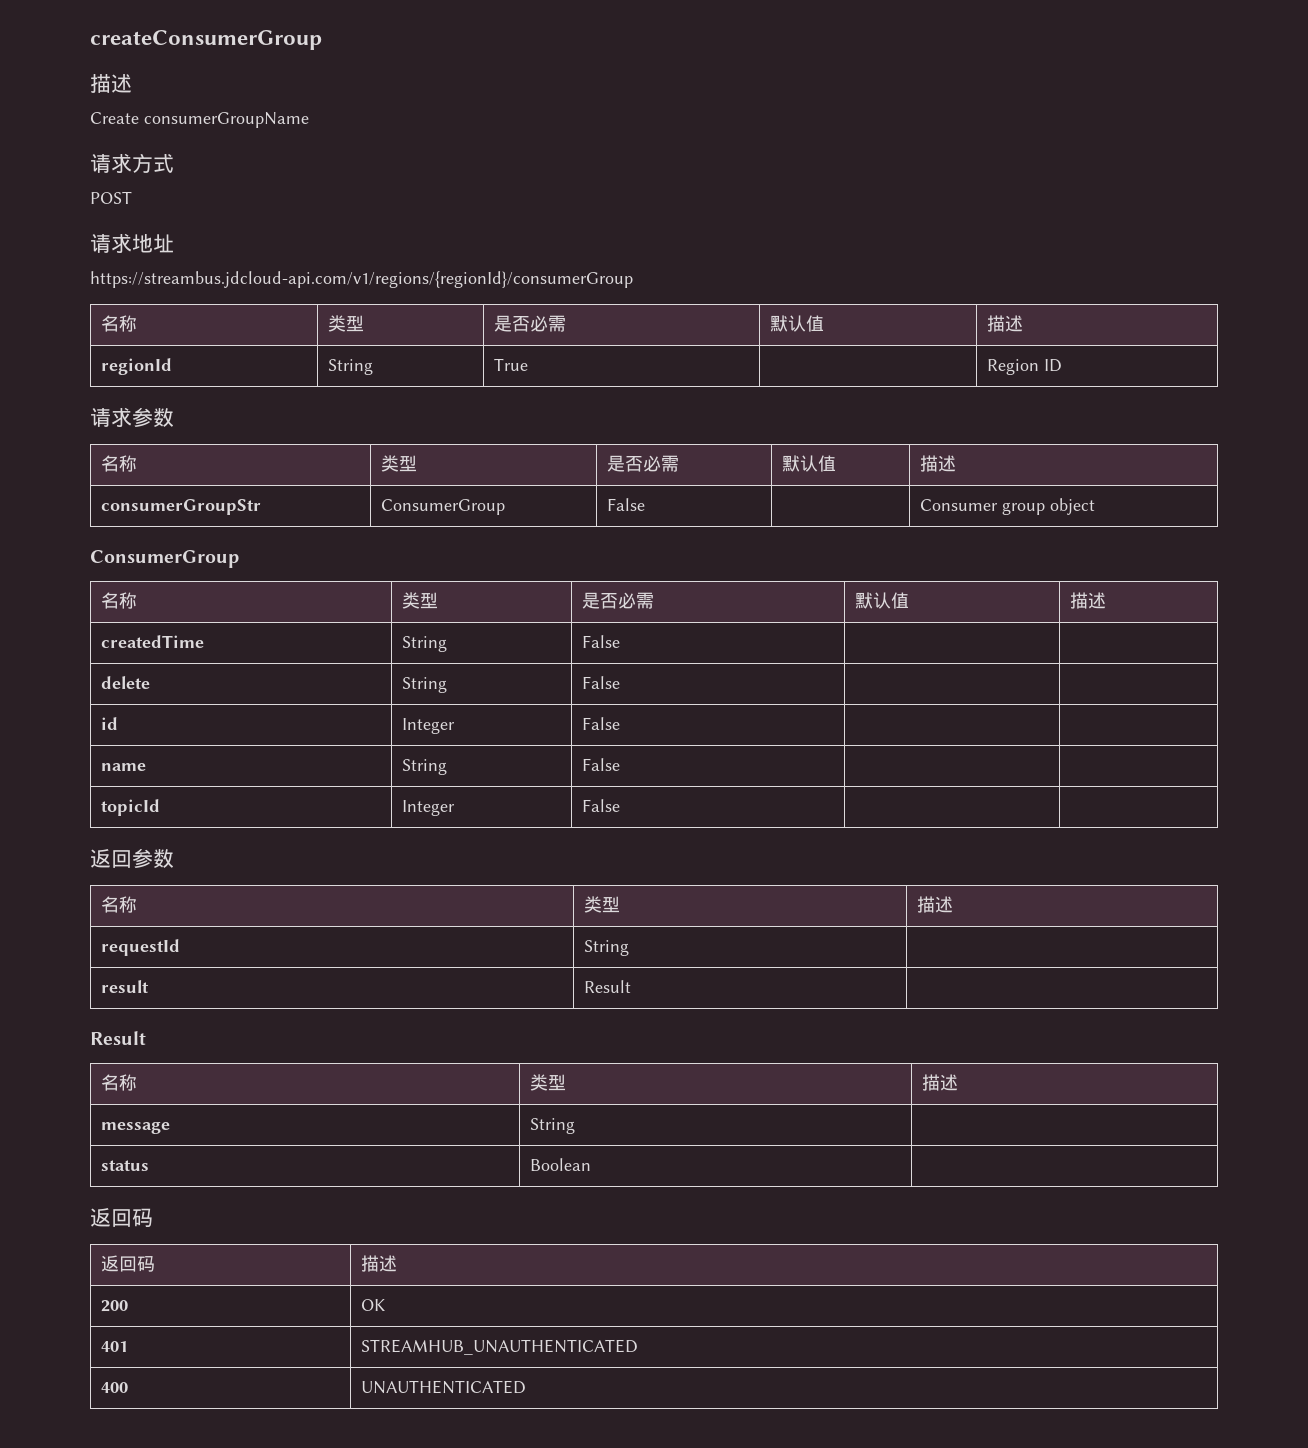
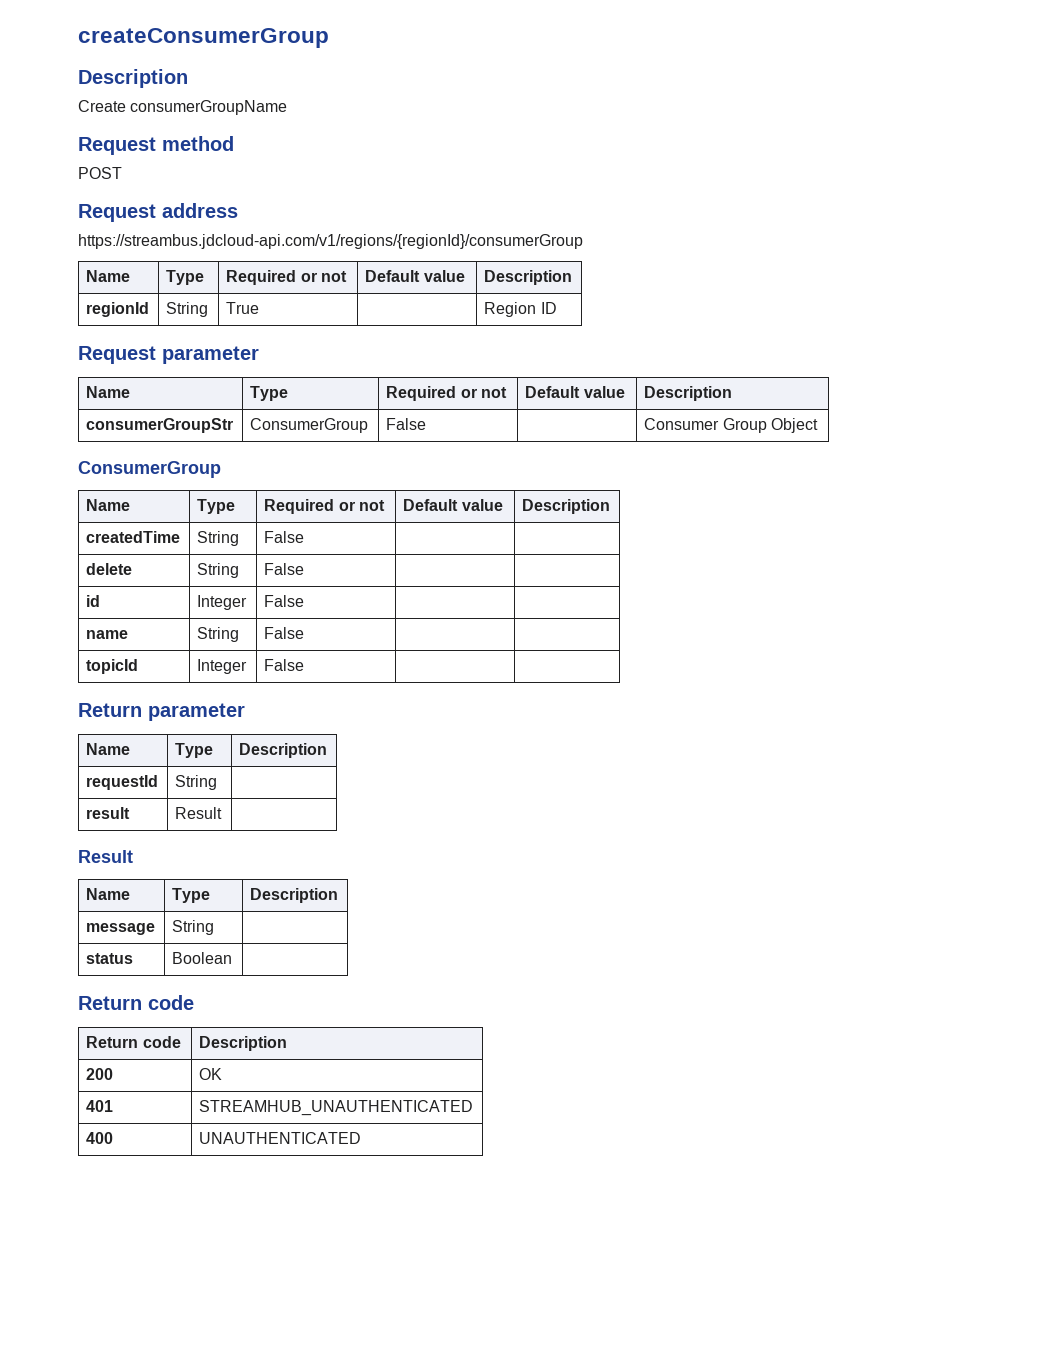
[90,74,132,93] 描述 -> [78,69,188,88] Description
[90,153,174,173] 请求方式 -> [78,136,234,155] Request method
[90,233,174,253] 请求地址 -> [78,203,238,222] Request address
[101,315,138,332] [328,315,365,332] [494,315,567,332] [770,315,825,332] [987,315,1024,332] 名称 | 类型 | 是否必需 | 默认值 | 描述 -> [86,270,131,282] [166,270,205,285] [226,270,347,285] [365,270,465,282] [484,270,573,285] Name | Type | Required or not | Default value | Description
[90,407,174,427] [101,455,138,472] [381,455,418,472] [607,455,680,472] [782,455,837,472] [920,455,957,472] 请求参数 // 名称 | 类型 | 是否必需 | 默认值 | 描述 -> [78,346,259,364] [86,386,131,398] [250,386,289,401] [386,386,507,401] [525,386,625,398] [644,386,733,401] Request parameter // Name | Type | Required or not | Default value | Description
[1002,498,1096,515] group object -> [722,418,818,433] Group Object
[101,592,138,609] [402,592,439,609] [582,592,655,609] [855,592,910,609] [1070,592,1107,609] 名称 | 类型 | 是否必需 | 默认值 | 描述 -> [86,499,131,511] [197,499,236,514] [264,499,385,514] [403,499,503,511] [522,499,611,514] Name | Type | Required or not | Default value | Description
[90,848,174,868] [101,896,138,913] [584,896,621,913] [917,896,954,913] 返回参数 // 名称 | 类型 | 描述 -> [78,703,245,721] [86,743,131,755] [175,743,214,758] [239,743,328,758] Return parameter // Name | Type | Description
[101,1074,138,1091] [530,1074,567,1091] [922,1074,959,1091] 名称 | 类型 | 描述 -> [86,888,131,900] [172,888,211,903] [250,888,339,903] Name | Type | Description
[90,1208,153,1227] [101,1255,156,1272] [361,1255,398,1272] 返回码 // 返回码 | 描述 -> [78,995,194,1010] [86,1036,181,1048] [199,1036,288,1051] Return code // Return code | Description

